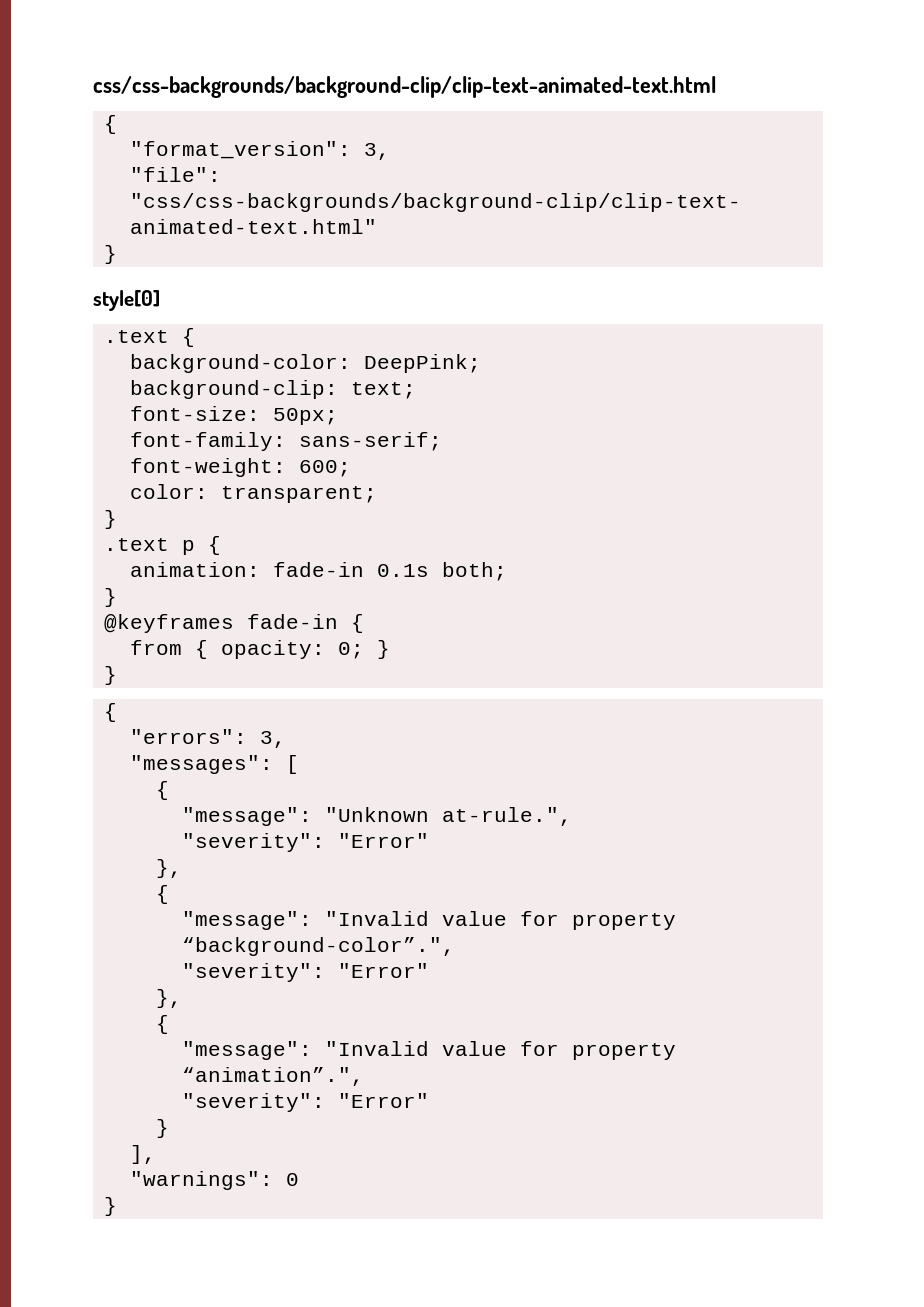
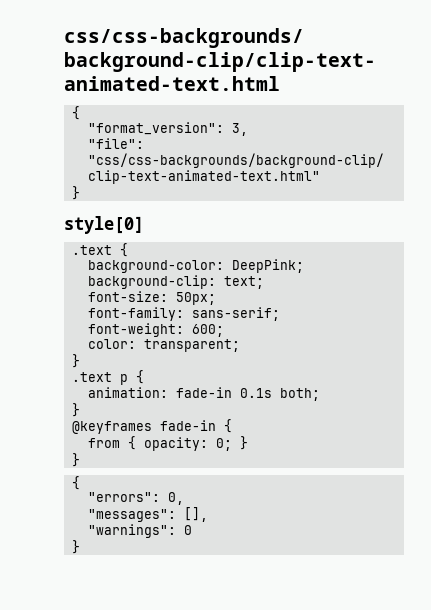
[260,731,287,748] 3, -> [167,492,184,505] 0,
[286,755,300,774] [156,781,170,800] [182,807,573,826] [182,833,430,852] [156,859,183,878] [156,885,170,904] [182,911,677,930] [182,937,456,956] [182,963,430,982] [156,989,183,1008] [156,1015,170,1034] [182,1041,677,1060] [182,1067,365,1086] [182,1093,430,1112] [156,1119,170,1138] [130,1145,157,1164] [ // { // "message": "Unknown at-rule.", // "severity": "Error" // }, // { // "message": "Invalid value for property “background-color”.", // "severity": "Error" // }, // { // "message": "Invalid value for property “animation”.", // "severity": "Error" // } // ], -> [183,507,208,522] [],

